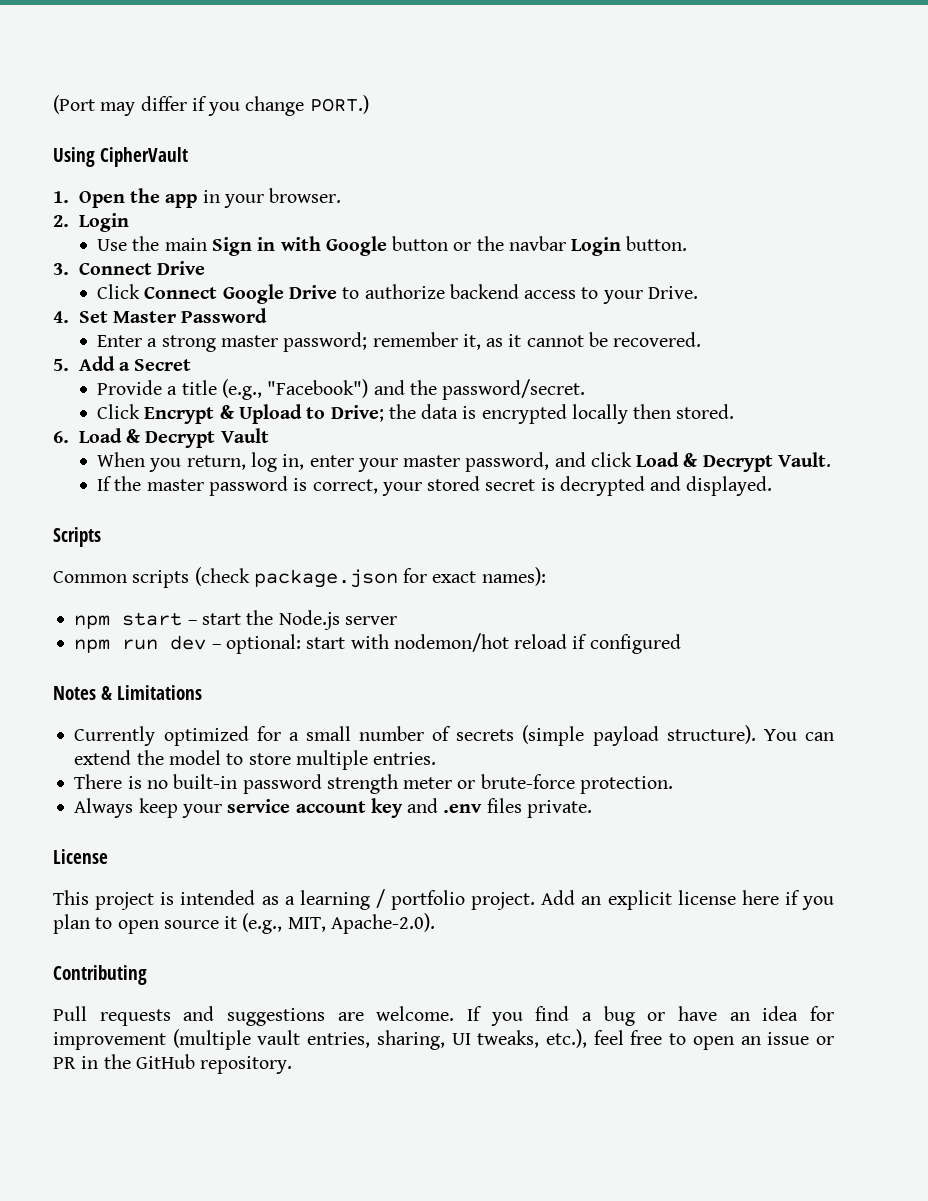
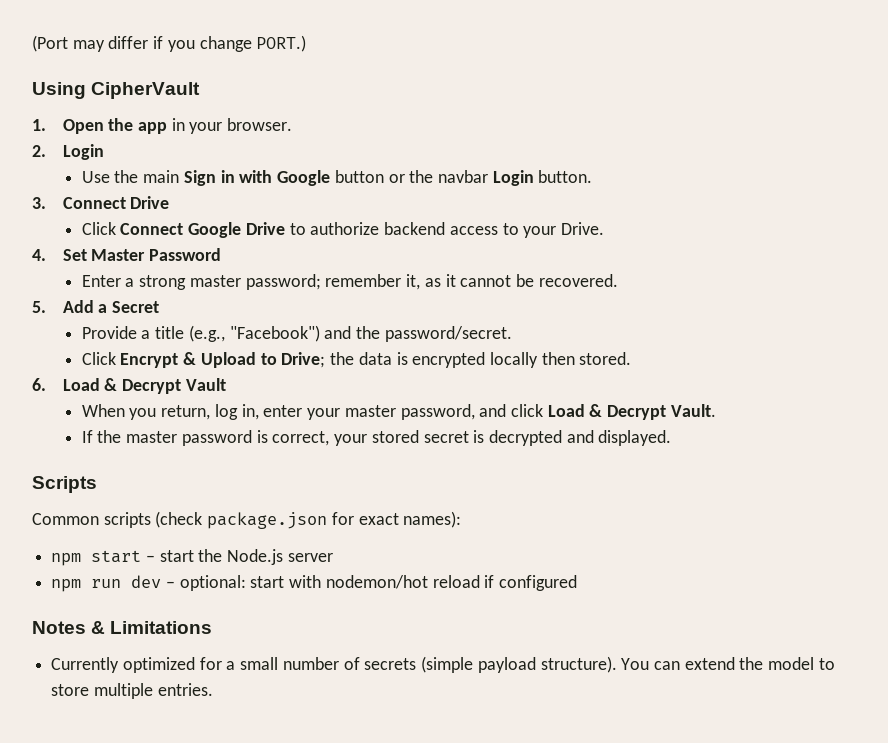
[74,774,673,794] [74,798,592,818] [53,849,108,864] [53,889,834,910] [53,913,435,934] [53,965,147,985] [53,1006,834,1026] [53,1029,834,1050] [53,1054,293,1074] // There is no built‑in password strength meter or brute‑force protection. // Always keep your service account key and .env files private. // License // This project is intended as a learning / portfolio project. Add an explicit license here if you plan to open source it (e.g., MIT, Apache‑2.0). // Contributing // Pull requests and suggestions are welcome. If you find a bug or have an idea for improvement (multiple vault entries, sharing, UI tweaks, etc.), feel free to open an issue or PR in the GitHub repository. -> (213, 689) none

